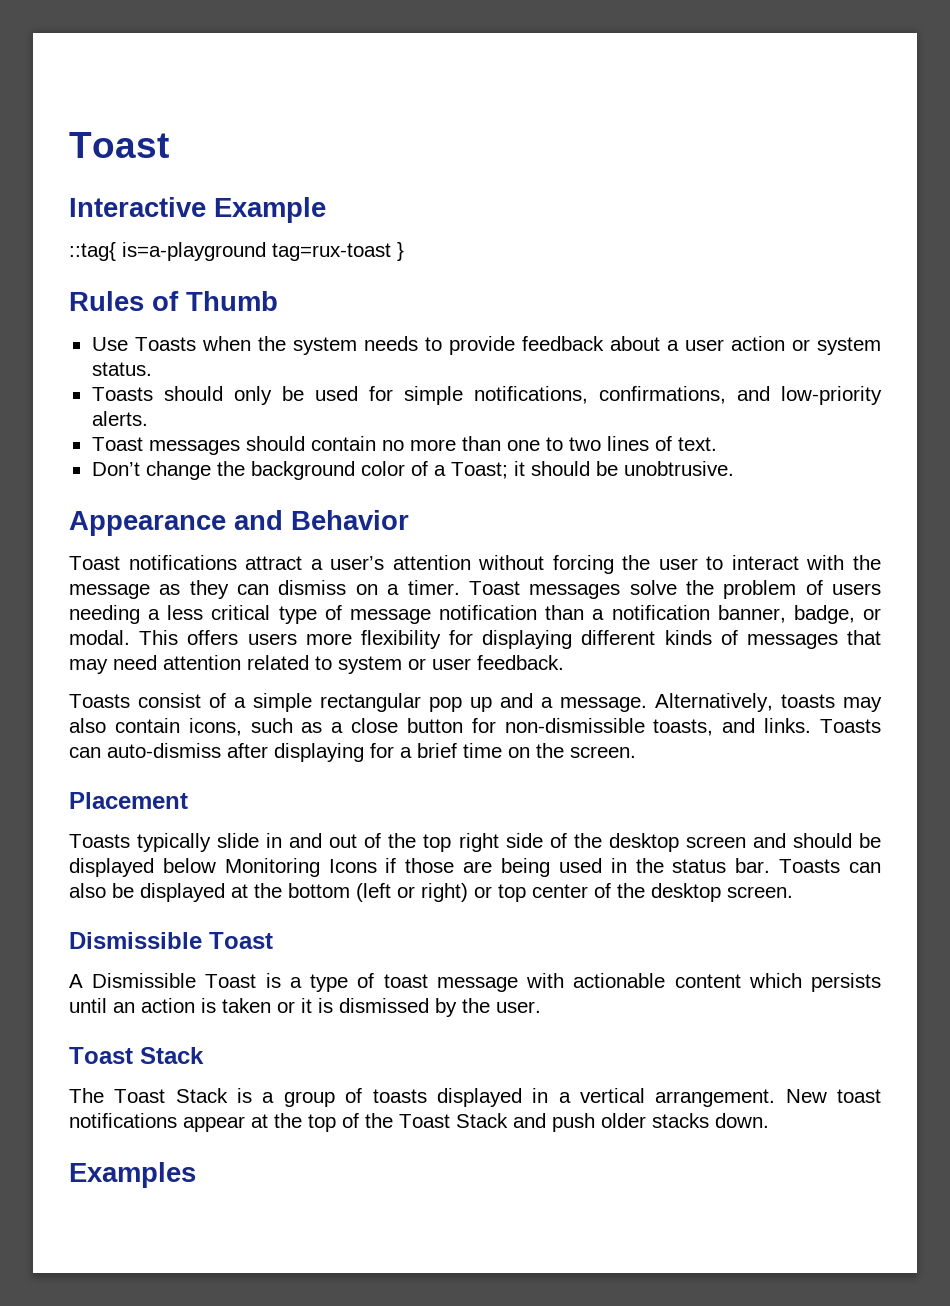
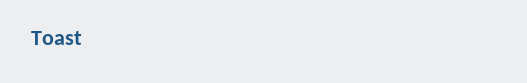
[69,132,169,158] [69,197,326,223] [69,242,404,261] [69,291,278,311] [91,336,881,355] [91,362,152,376] [91,386,882,405] [91,411,148,426] [91,436,717,455] [91,461,734,480] [69,510,409,536] [69,555,882,574] [69,580,881,599] [69,605,882,624] [69,630,881,649] [69,655,564,674] [69,693,882,712] [69,718,881,736] [69,743,636,762] [69,792,188,809] [69,833,881,852] [69,858,881,877] [69,883,793,902] [69,932,273,949] [69,973,882,992] [69,998,541,1017] [69,1047,204,1064] [69,1088,881,1107] [69,1113,769,1132] [69,1162,196,1188] Toast // Interactive Example // ::tag{ is=a-playground tag=rux-toast } // Rules of Thumb // Use Toasts when the system needs to provide feedback about a user action or system status. // Toasts should only be used for simple notifications, confirmations, and low-priority alerts. // Toast messages should contain no more than one to two lines of text. // Don’t change the background color of a Toast; it should be unobtrusive. // Appearance and Behavior // Toast notifications attract a user’s attention without forcing the user to interact with the message as they can dismiss on a timer. Toast messages solve the problem of users needing a less critical type of message notification than a notification banner, badge, or modal. This offers users more flexibility for displaying different kinds of messages that may need attention related to system or user feedback. // Toasts consist of a simple rectangular pop up and a message. Alternatively, toasts may also contain icons, such as a close button for non-dismissible toasts, and links. Toasts can auto-dismiss after displaying for a brief time on the screen. // Placement // Toasts typically slide in and out of the top right side of the desktop screen and should be displayed below Monitoring Icons if those are being used in the status bar. Toasts can also be displayed at the bottom (left or right) or top center of the desktop screen. // Dismissible Toast // A Dismissible Toast is a type of toast message with actionable content which persists until an action is taken or it is dismissed by the user. // Toast Stack // The Toast Stack is a group of toasts displayed in a vertical arrangement. New toast notifications appear at the top of the Toast Stack and push older stacks down. // Examples -> [31,31,82,45] Toast

